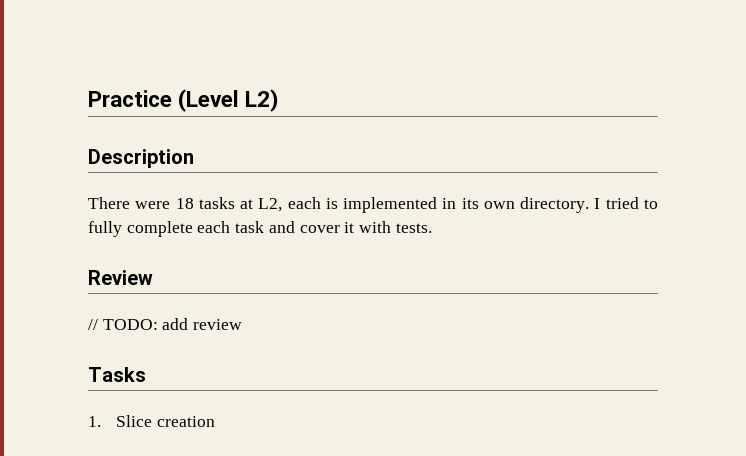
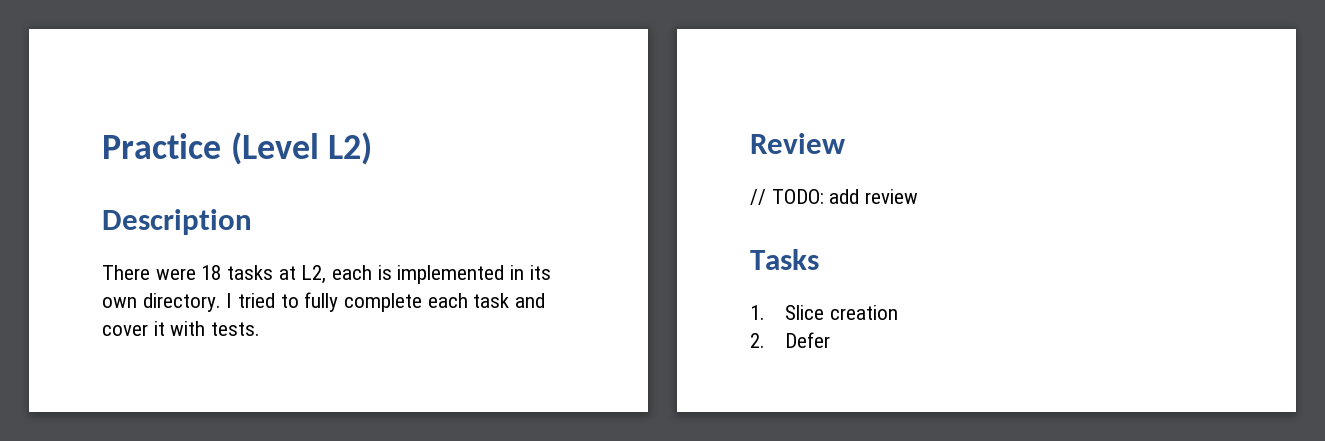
(215, 421) none -> [750,332,831,348] // 2. Defer

